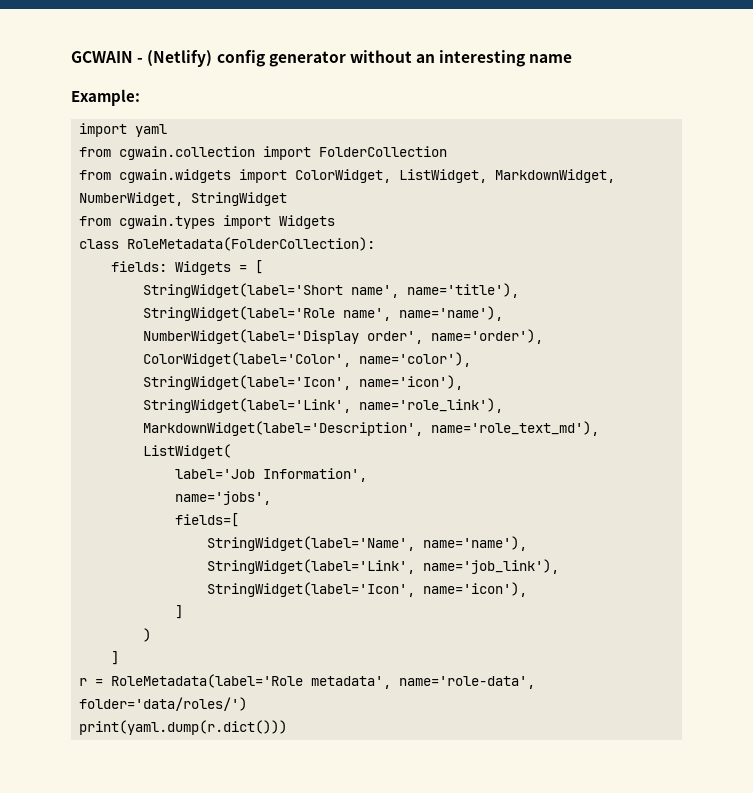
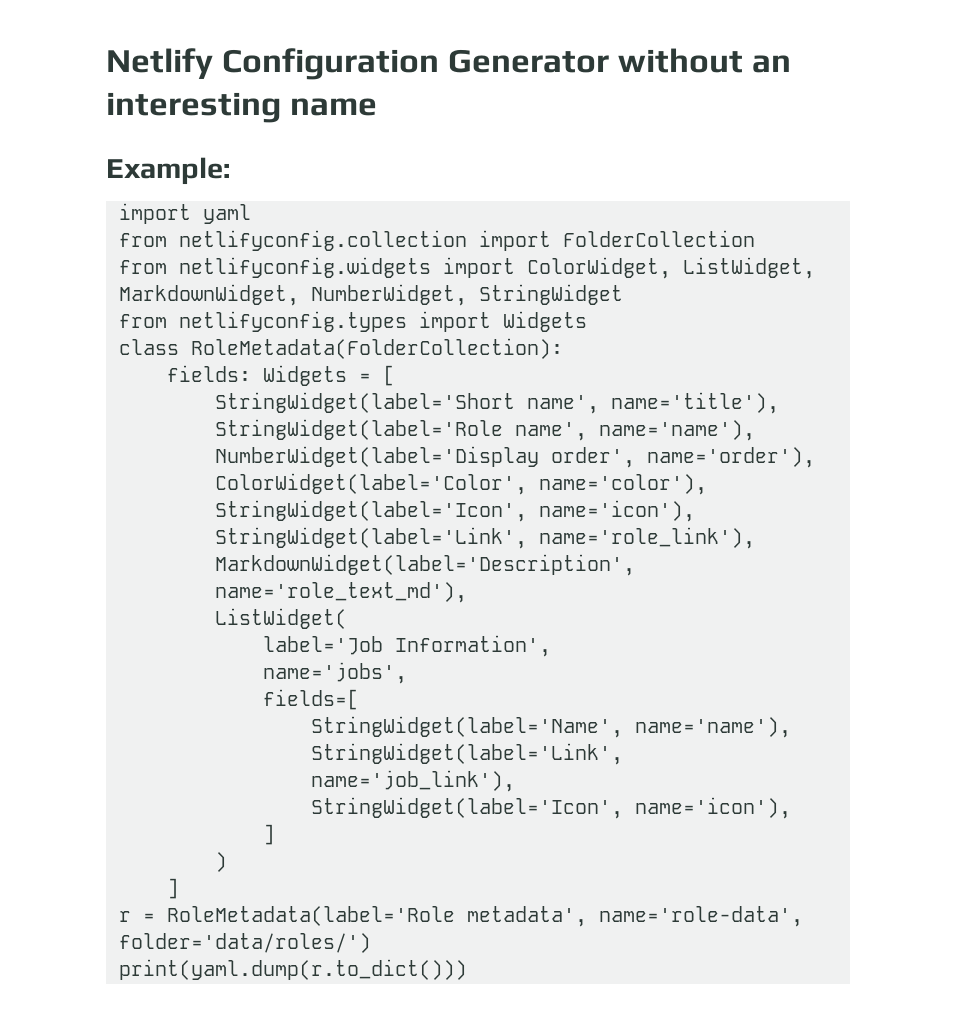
[71,50,346,67] GCWAIN - (Netlify) config generator -> [106,48,610,80] Netlify Configuration Generator
[119,146,256,160] cgwain.collection -> [178,230,467,251] netlifyconfig.collection
[119,169,232,183] cgwain.widgets -> [178,257,431,278] netlifyconfig.widgets
[119,215,216,229] cgwain.types -> [178,311,407,332] netlifyconfig.types
[79,720,288,735] print(yaml.dump(r.dict())) -> [118,959,467,980] print(yaml.dump(r.to_dict()))

